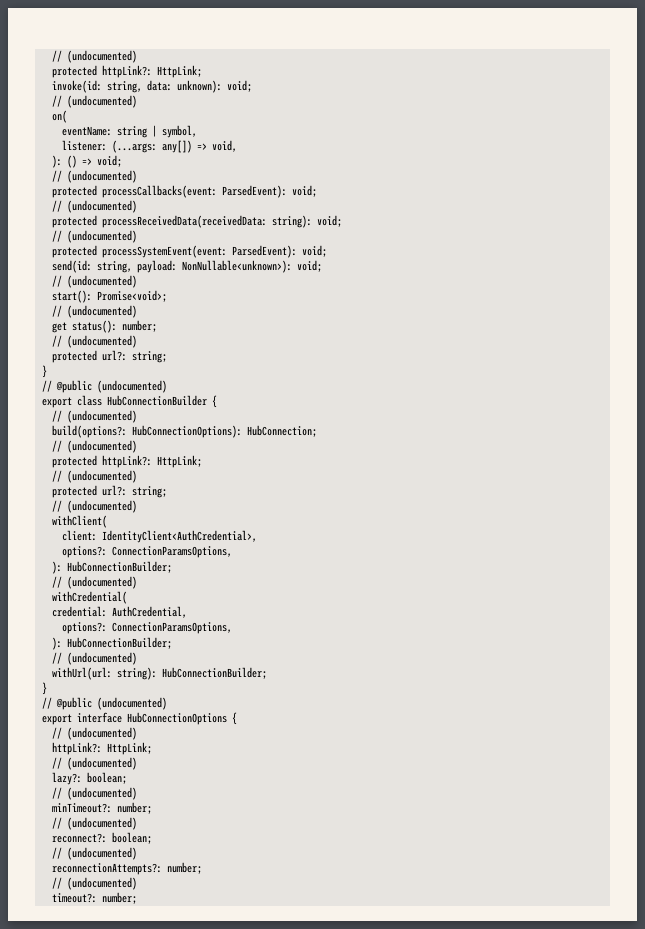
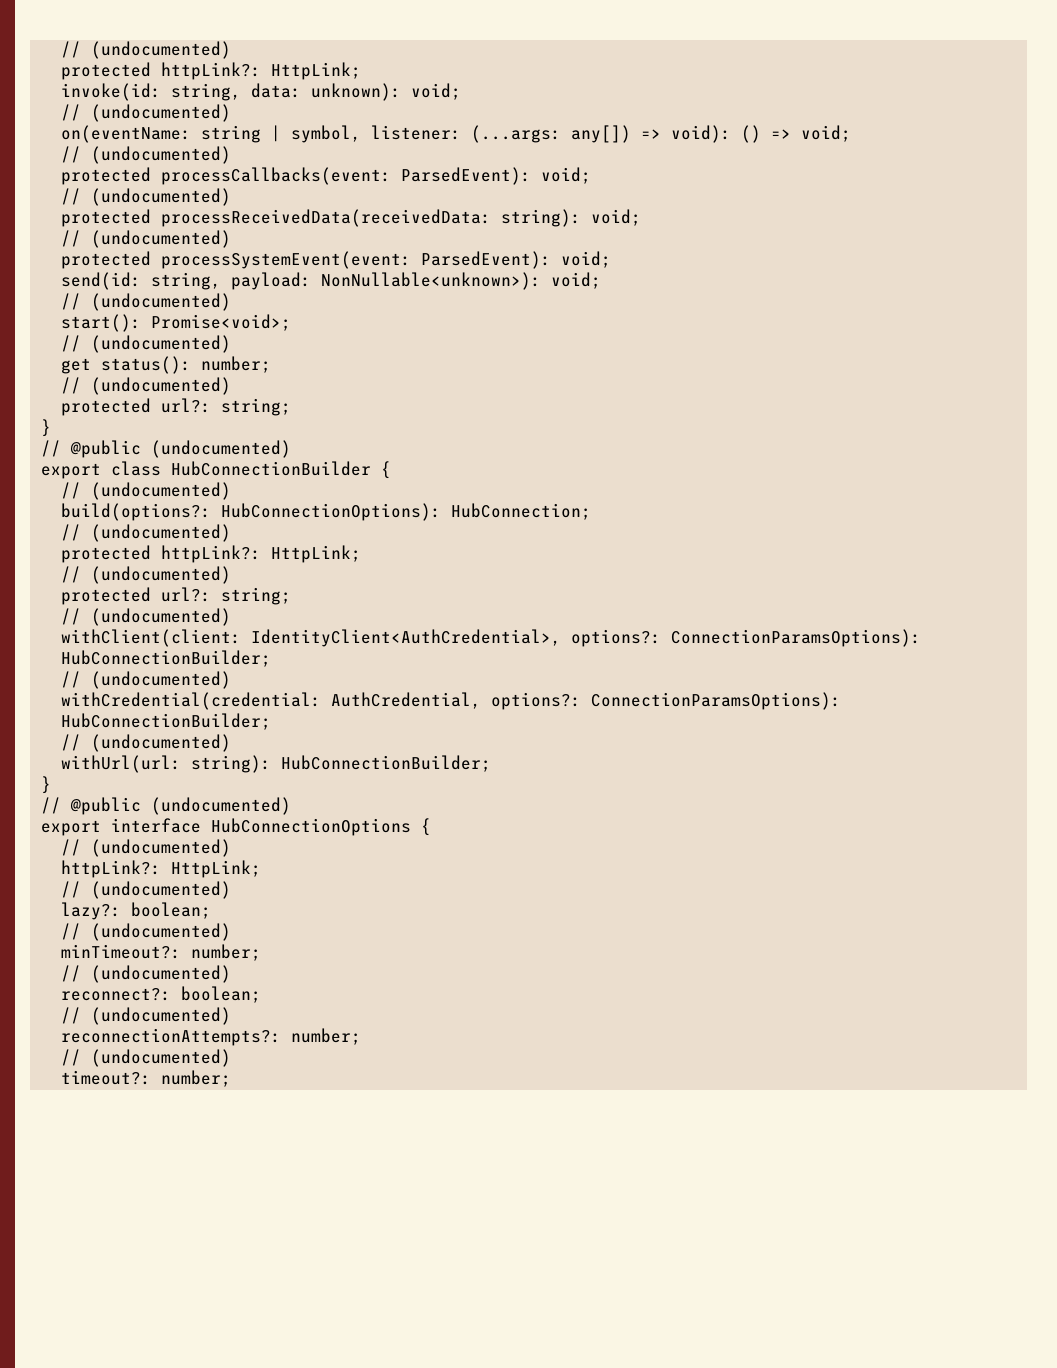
[51,110,67,123] [61,126,112,136] on( // eventName: -> [61,125,192,143] on(eventName:
(197, 131) // -> (362, 134) none
[211,140,237,152] [51,155,62,168] void, // ): -> [671,125,732,143] void):
[51,515,107,528] [61,530,97,541] withClient( // client: -> [61,629,242,647] withClient(client:
[61,546,232,558] [51,561,172,574] [51,576,137,589] [51,591,127,604] [51,606,107,617] // options?: ConnectionParamsOptions, // ): HubConnectionBuilder; // // (undocumented) // withCredential( // credential: -> [571,629,922,647] [61,650,272,667] [61,671,232,689] [61,692,322,710] options?: ConnectionParamsOptions): HubConnectionBuilder; // // (undocumented) // withCredential(credential:
[61,622,232,634] [51,637,62,650] // options?: ConnectionParamsOptions, // ): -> [491,692,842,710] options?: ConnectionParamsOptions):

